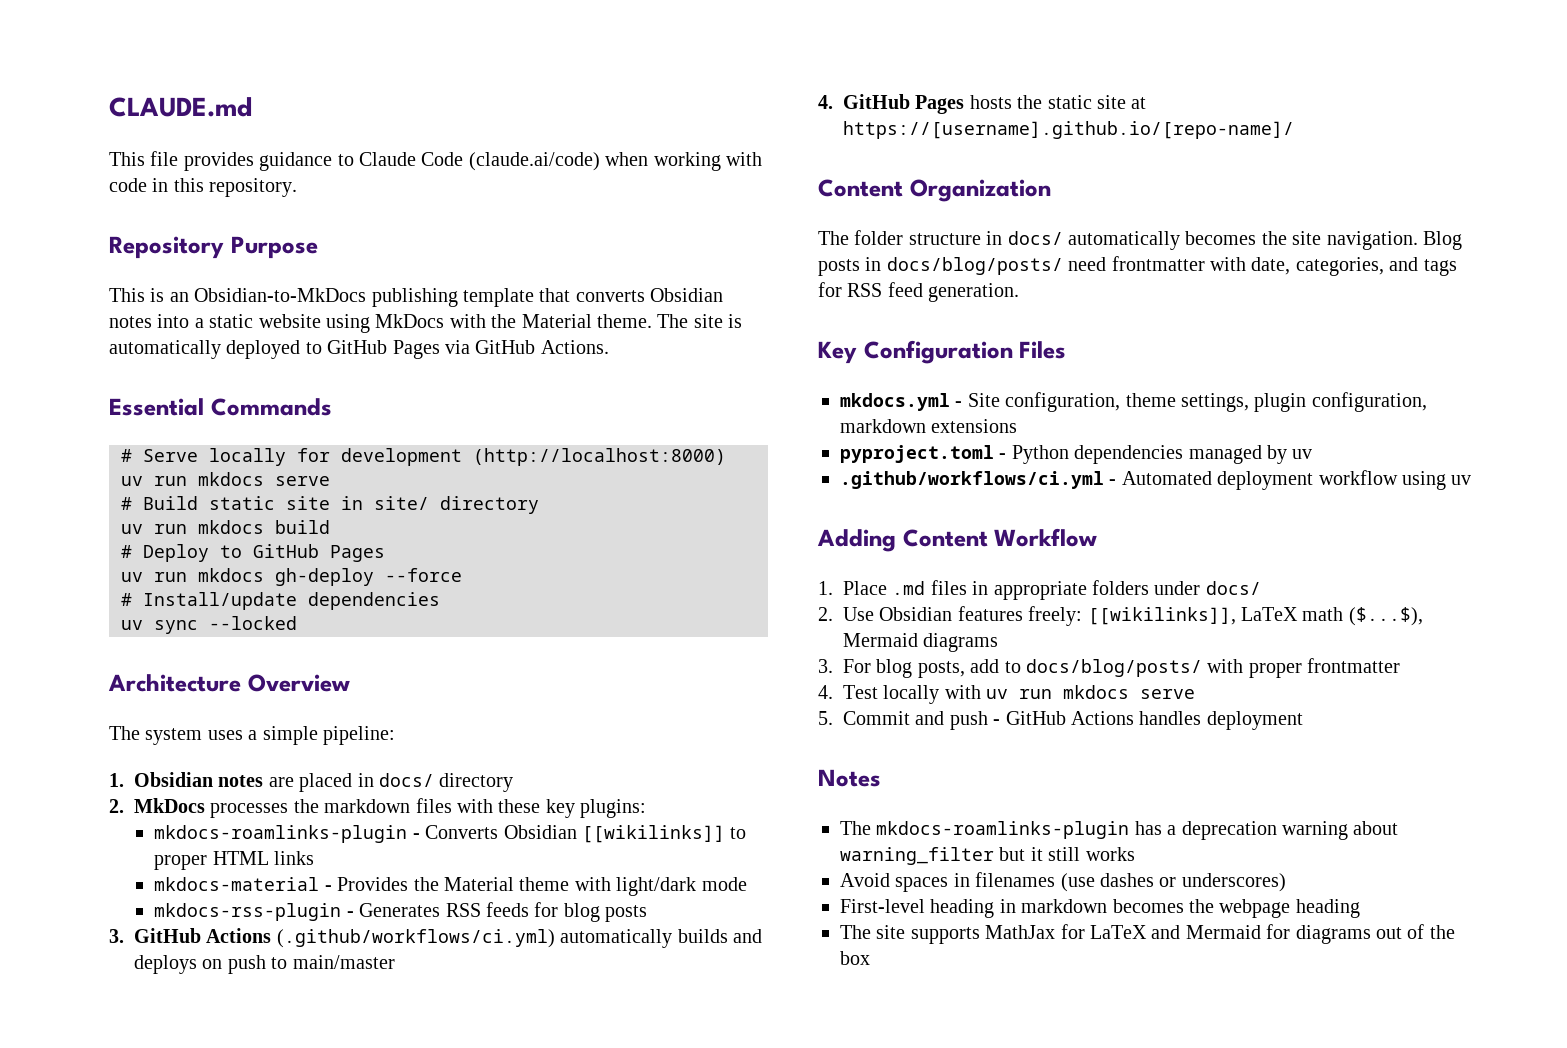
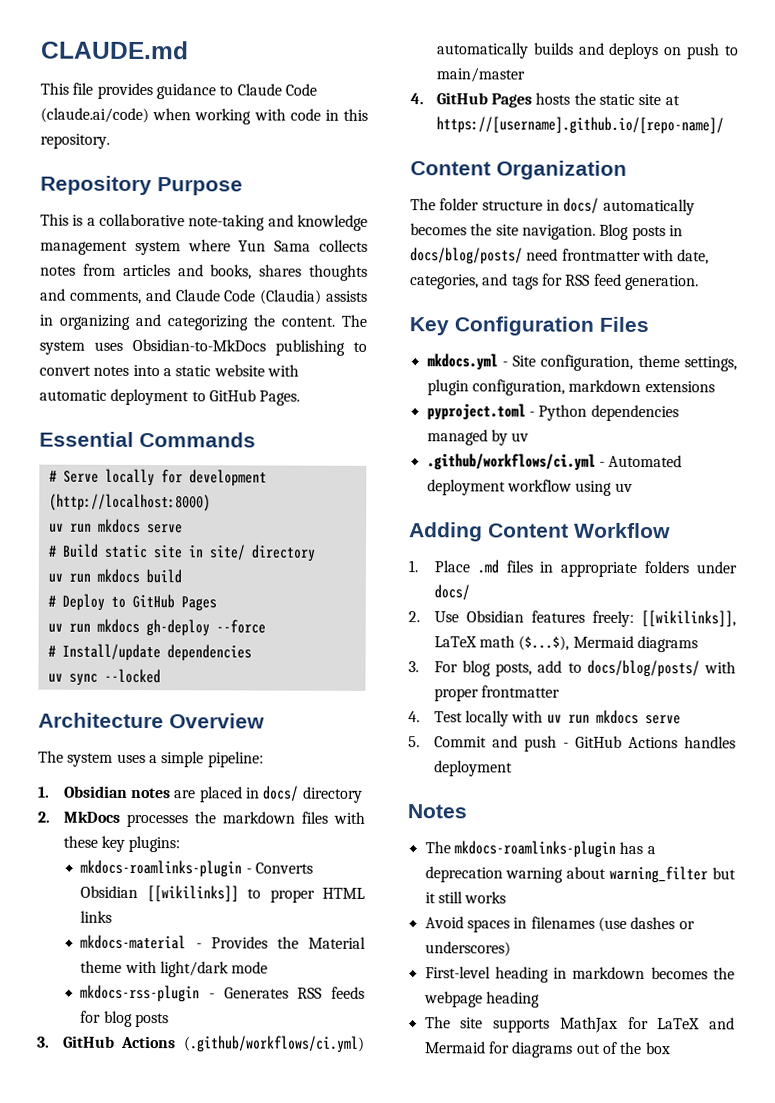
[169,288,724,307] an Obsidian-to-MkDocs publishing template that converts Obsidian -> [86,213,369,231] [40,239,368,256] [40,263,368,281] [40,288,369,305] [39,313,367,331] [39,338,367,356] [39,365,91,376] a collaborative note-taking and knowledge management system where Yun Sama collects notes from articles and books, shares thoughts and comments, and Claude Code (Claudia) assists in organizing and categorizing the content. The system uses Obsidian-to-MkDocs publishing to convert
[326,314,743,333] [109,340,609,359] using MkDocs with the Material theme. The site is automatically deployed to GitHub Pages via GitHub Actions. -> [266,364,299,377] [39,388,301,406] with automatic deployment to GitHub Pages.

